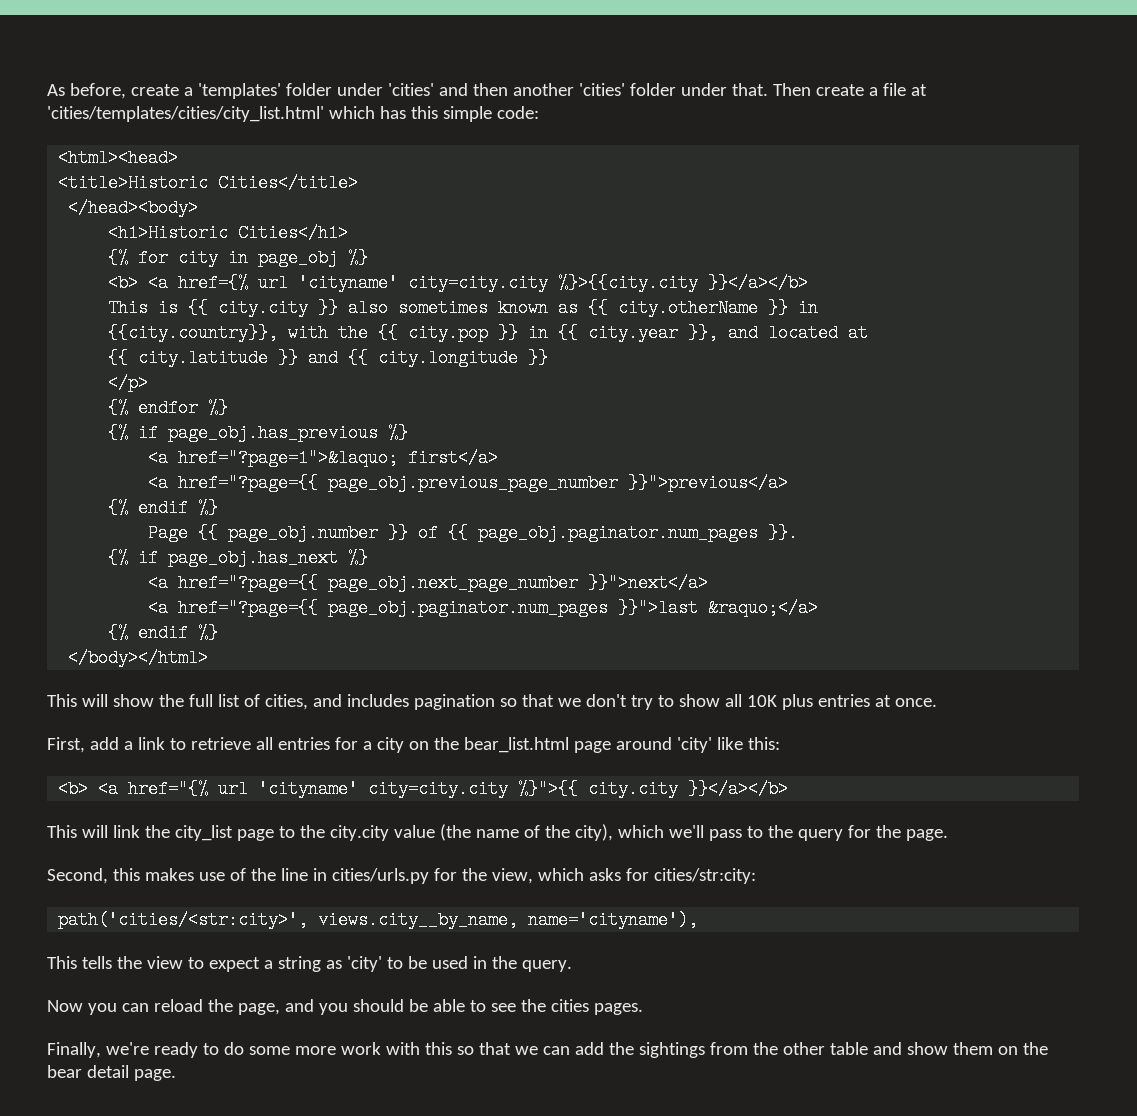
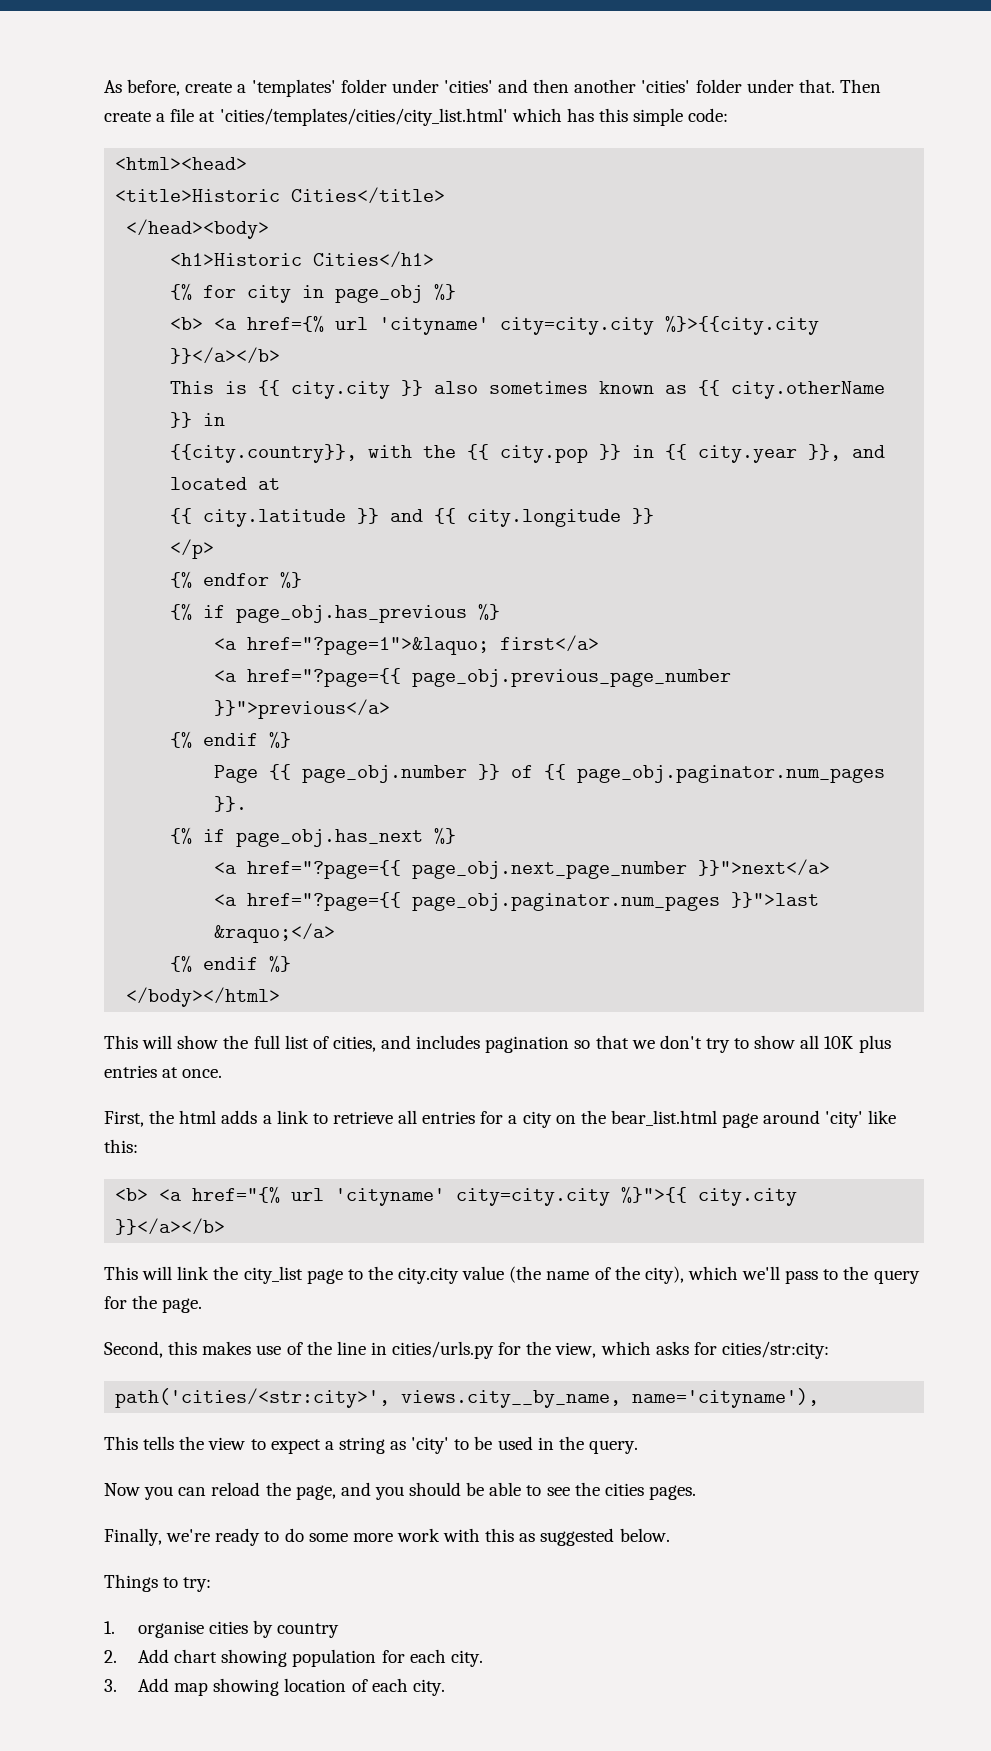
[89,737,119,750] add -> [149,1110,258,1124] the html adds
[456,1042,1048,1058] [47,1065,176,1081] so that we can add the sightings from the other table and show them on the bear detail page. -> [519,1528,670,1546] [104,1574,212,1592] [104,1620,340,1638] [104,1649,483,1667] [104,1678,445,1696] as suggested below. // Things to try: // 1. organise cities by country // 2. Add chart showing population for each city. // 3. Add map showing location of each city.

